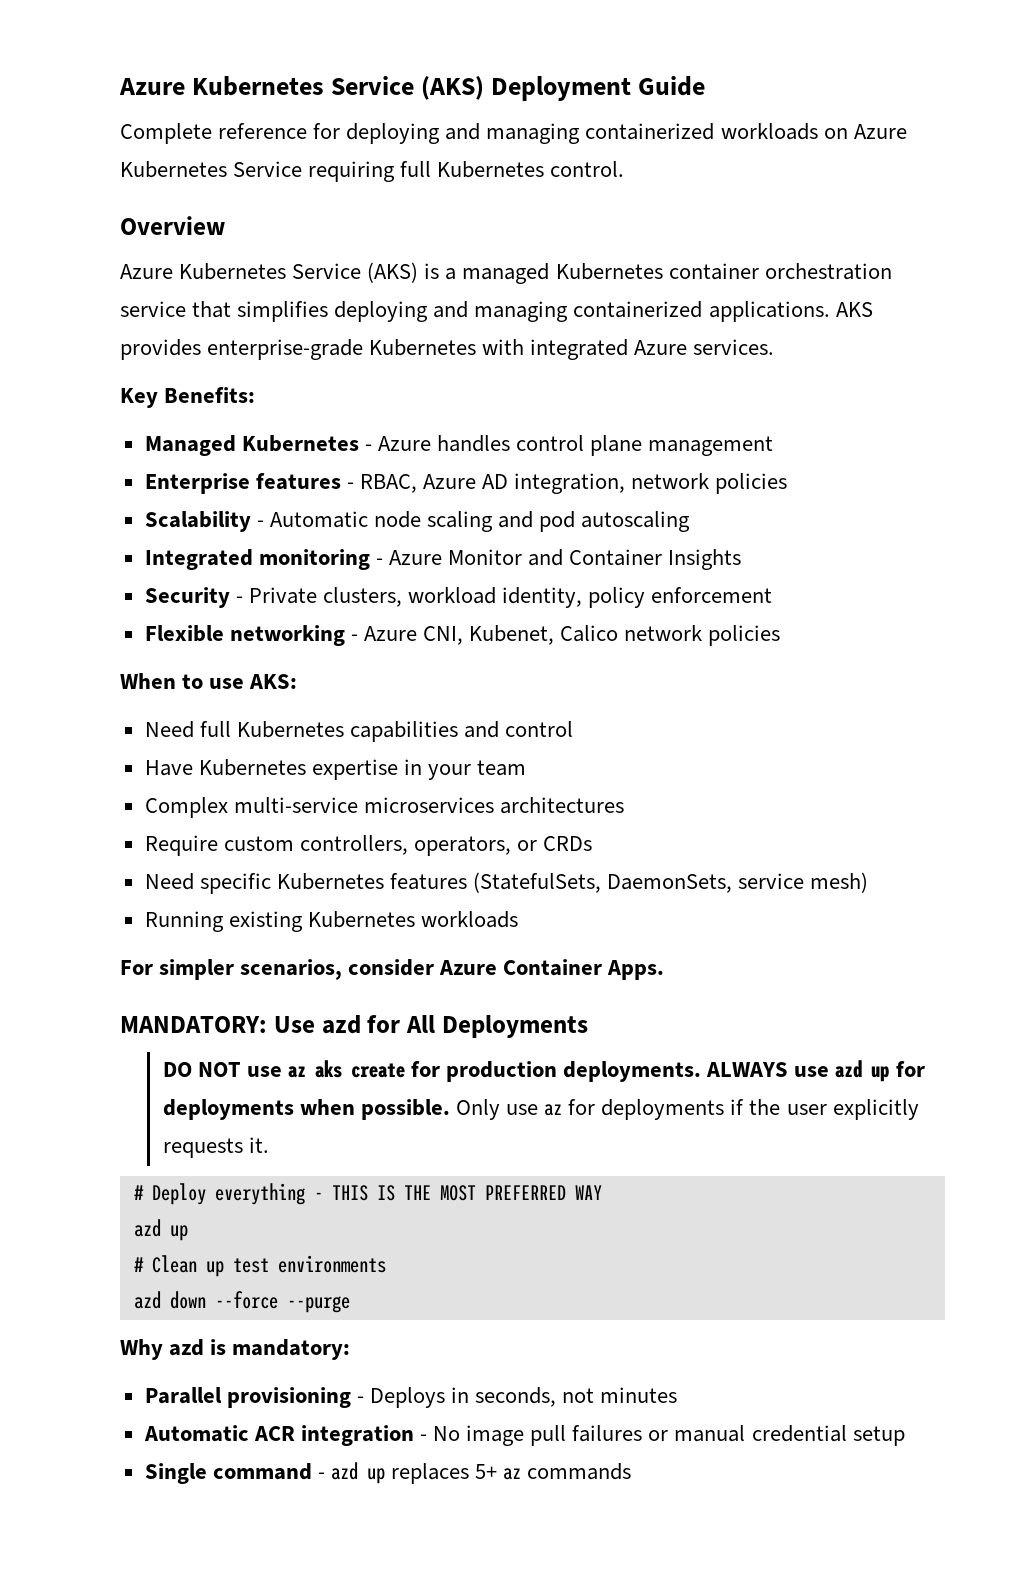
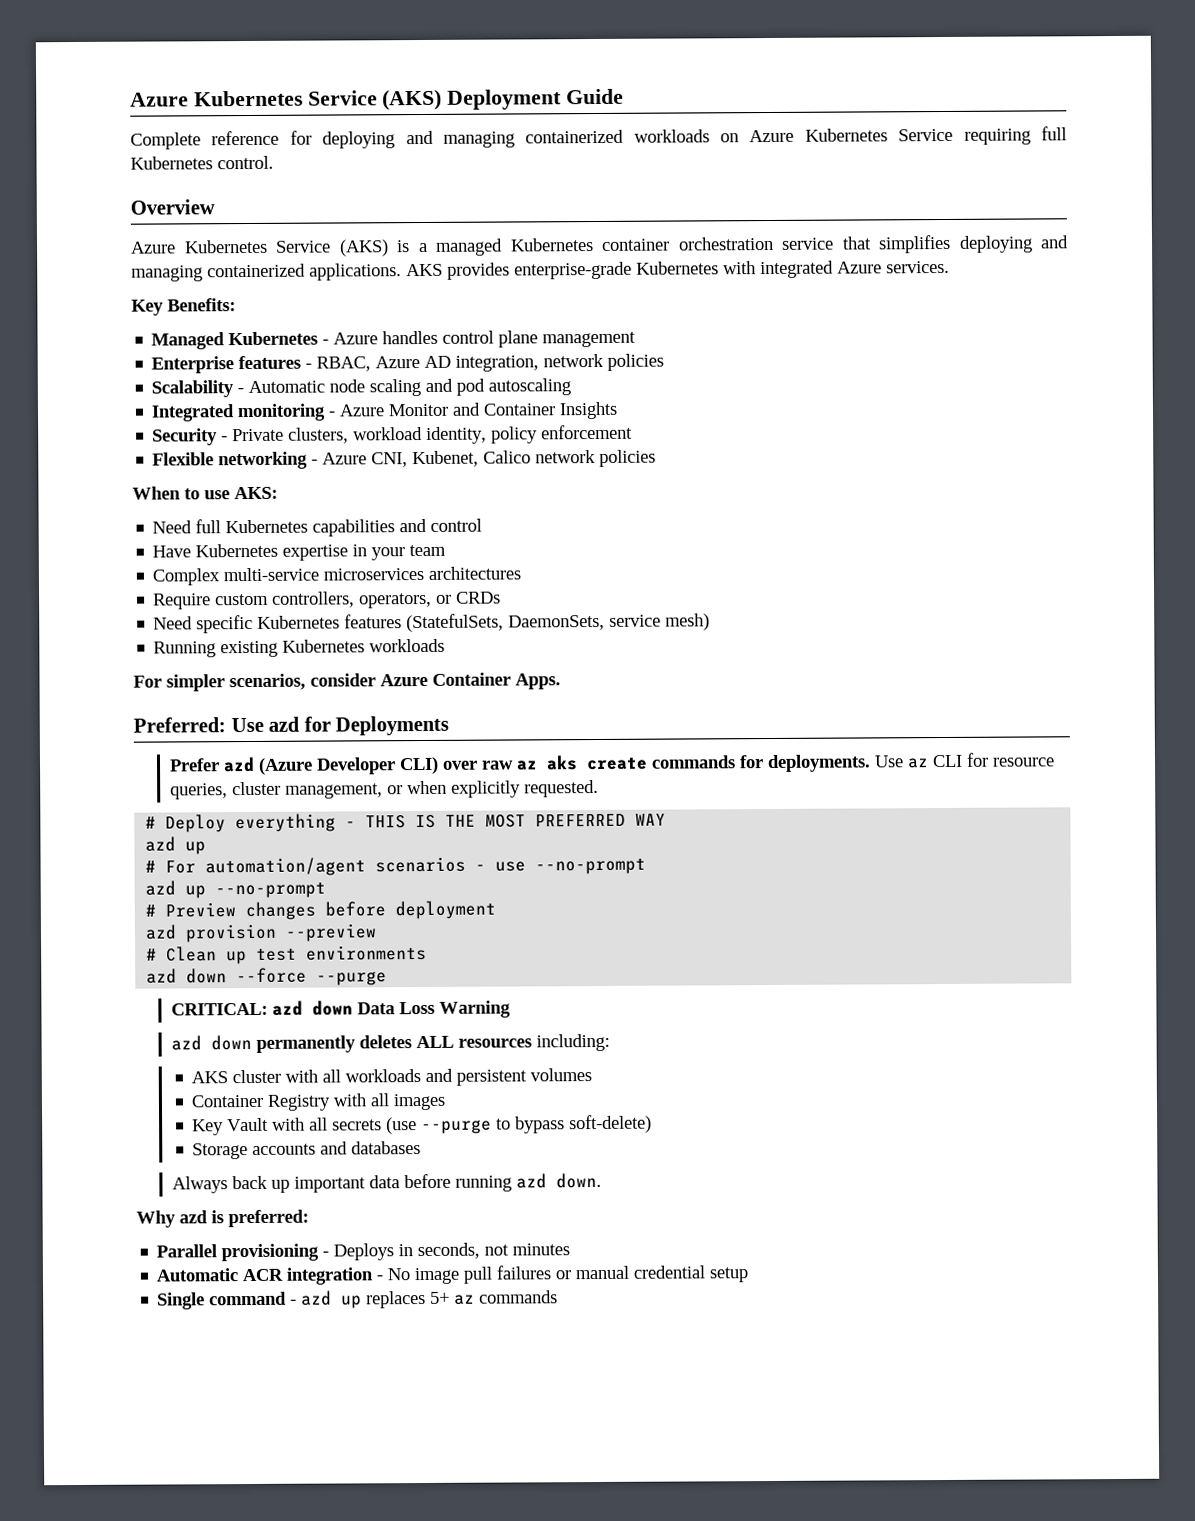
[120,1016,267,1033] MANDATORY: -> [133,717,226,733] Preferred:
[406,1015,435,1033] All -> (331, 724) none
[162,1060,925,1082] [162,1099,919,1120] [162,1137,269,1158] DO NOT use az aks create for production deployments. ALWAYS use azd up for deployments when possible. Only use az for deployments if the user explicitly requests it. -> [169,752,1056,775] [170,779,600,800] Prefer azd (Azure Developer CLI) over raw az aks create commands for deployments. Use az CLI for resource queries, cluster management, or when explicitly requested.
(188, 1233) none -> [145,856,647,877] [145,880,327,899] [145,900,497,921] [145,923,378,943] // # For automation/agent scenarios - use --no-prompt // azd up --no-prompt // # Preview changes before deployment // azd provision --preview
(350, 1304) none -> [171,1000,512,1018] [171,1033,611,1053] [191,1068,593,1086] [191,1093,447,1111] [192,1114,653,1136] [192,1141,422,1160] [172,1172,603,1194] // CRITICAL: azd down Data Loss Warning // azd down permanently deletes ALL resources including: // AKS cluster with all workloads and persistent volumes // Container Registry with all images // Key Vault with all secrets (use --purge to bypass soft-delete) // Storage accounts and databases // Always back up important data before running azd down.
[232,1339,351,1360] mandatory: -> [228,1209,309,1228] preferred:

